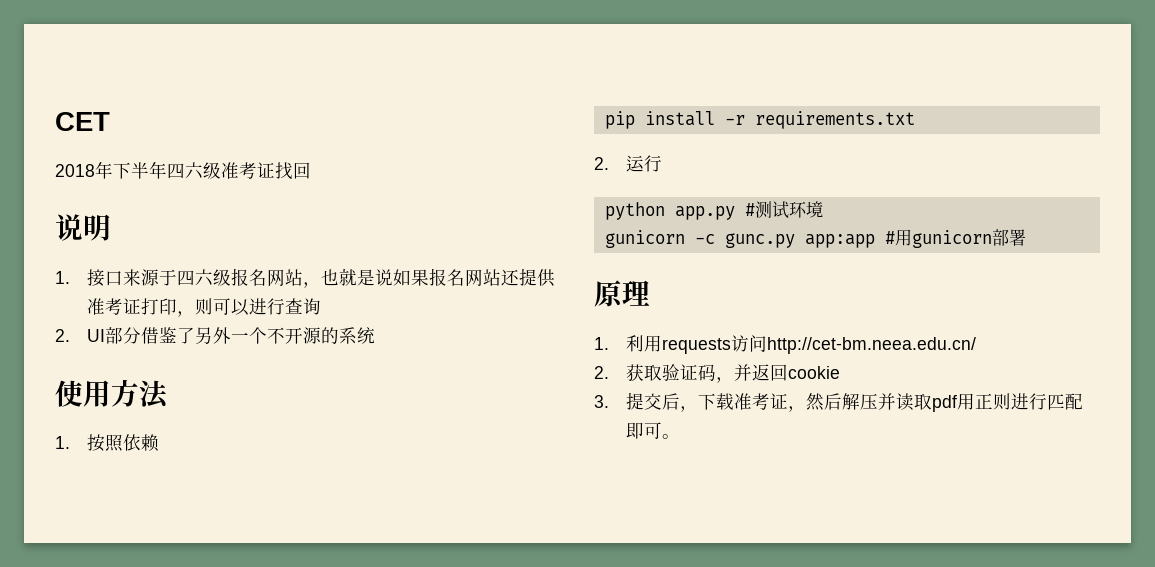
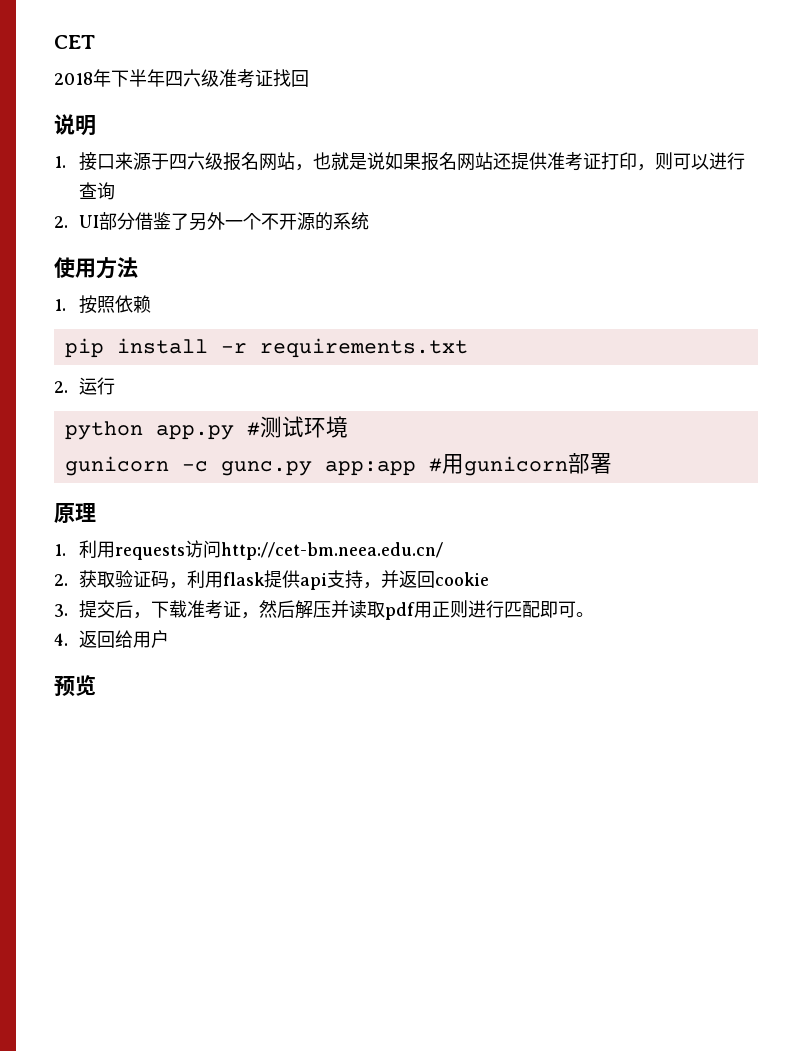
(734, 380) none -> [186,570,381,590] 利用flask提供api支持，
(680, 436) none -> [54,630,169,648] [54,675,96,697] // 4.返回给用户 // 预览

